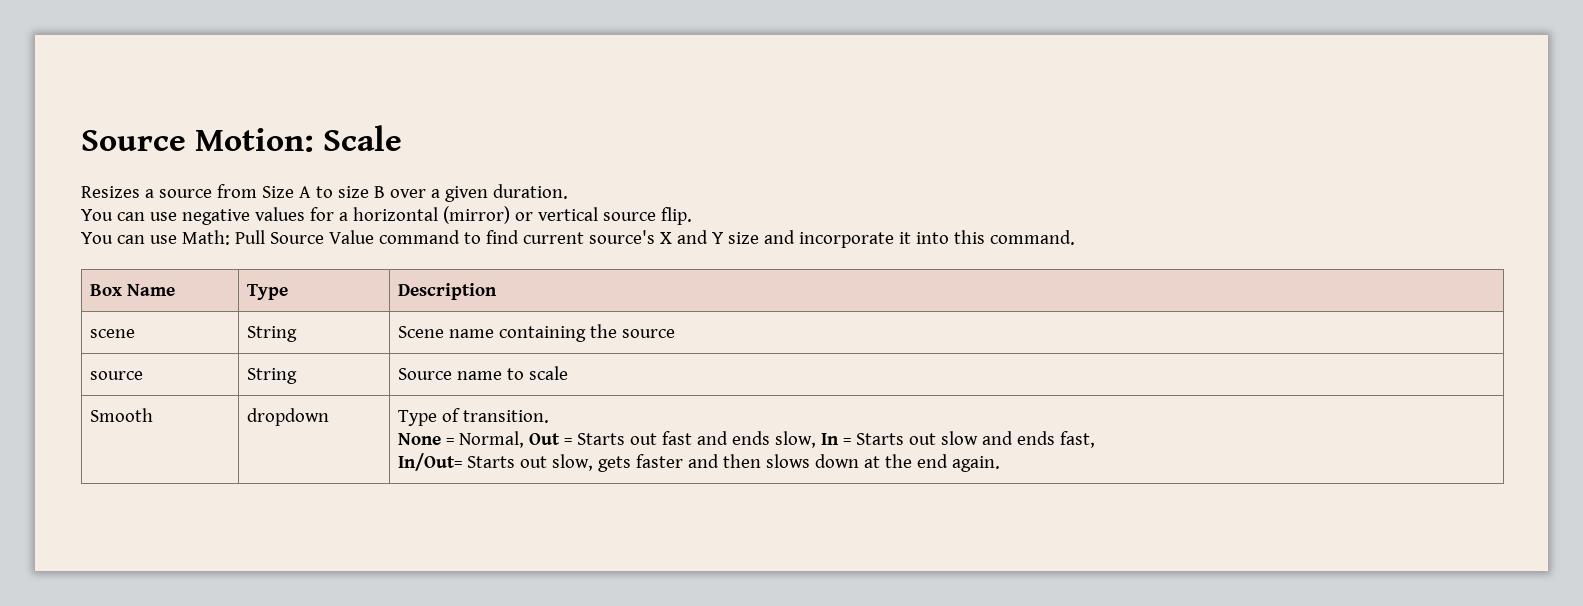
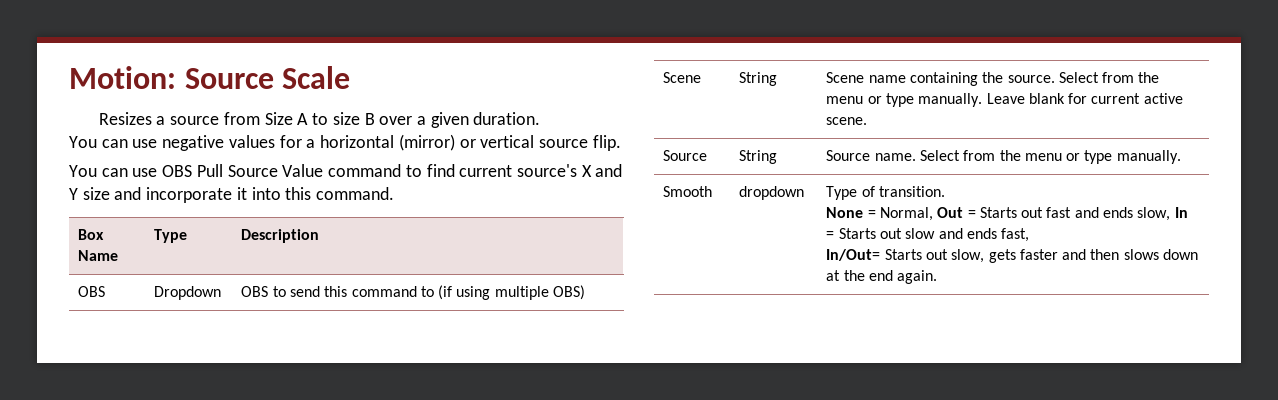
[81,128,315,152] Source Motion: -> [69,66,274,89] Motion: Source
[181,230,230,245] Math: -> [162,165,193,177] OBS
[89,329,135,338] scene -> [78,286,106,297] [154,286,222,300] [241,285,586,300] [663,72,702,83] OBS | Dropdown | OBS to send this command to (if using multiple OBS) // Scene
[621,329,675,338] [89,371,143,380] [246,368,297,384] [397,366,568,380] source // source | String | Source name to scale -> [1007,72,1160,83] [826,93,1183,107] [826,117,868,125] [663,150,708,161] [739,150,778,164] [826,150,1181,164] source. Select from the menu or type manually. Leave blank for current active scene. // Source | String | Source name. Select from the menu or type manually.

